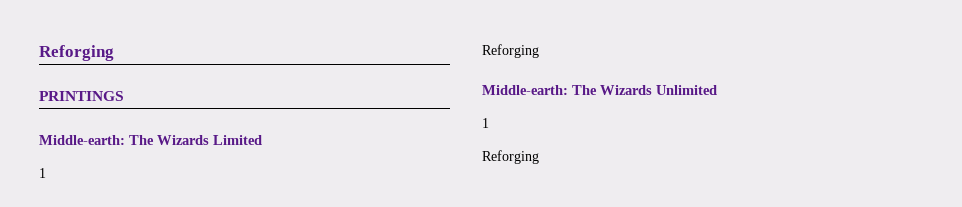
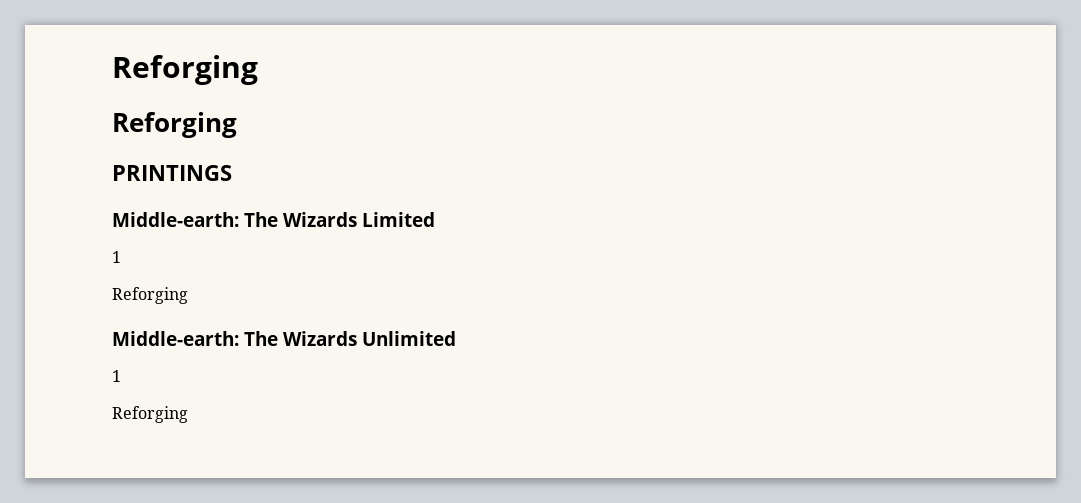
[39,45,114,61] Reforging -> [112,55,258,85] [112,112,237,138] Reforging // Reforging

